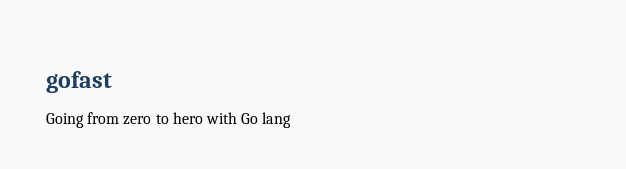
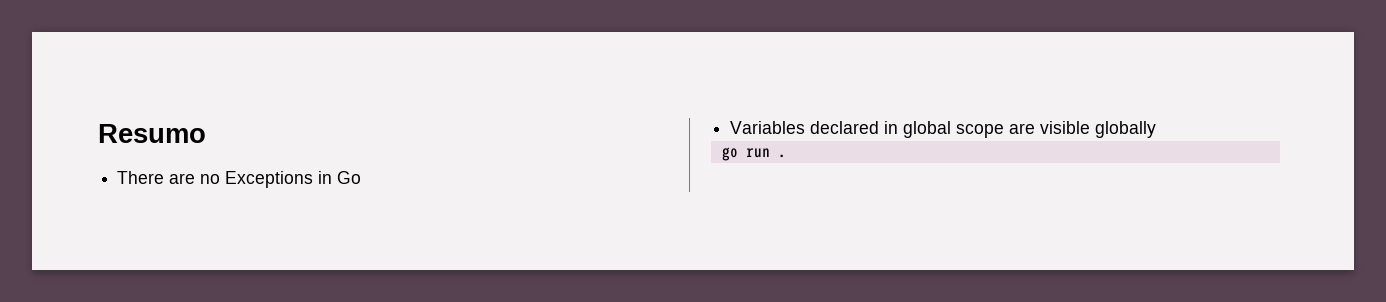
[46,71,112,93] [46,112,292,128] gofast // Going from zero to hero with Go lang -> [98,124,206,143] [117,171,362,188] [730,121,1157,138] [721,147,786,161] Resumo // There are no Exceptions in Go // Variables declared in global scope are visible globally // go run .

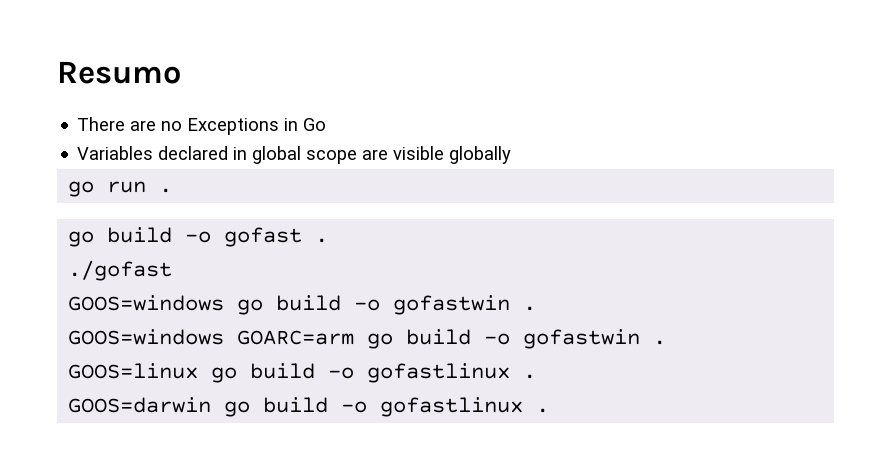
(786, 156) none -> [68,227,329,247] [68,260,173,281] [68,295,537,315] [68,329,667,349] [68,363,537,383] [68,397,550,417] // go build -o gofast . // ./gofast // GOOS=windows go build -o gofastwin . // GOOS=windows GOARC=arm go build -o gofastwin . // GOOS=linux go build -o gofastlinux . // GOOS=darwin go build -o gofastlinux .

